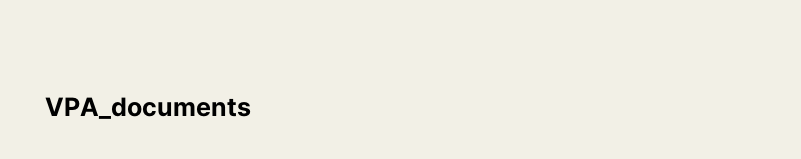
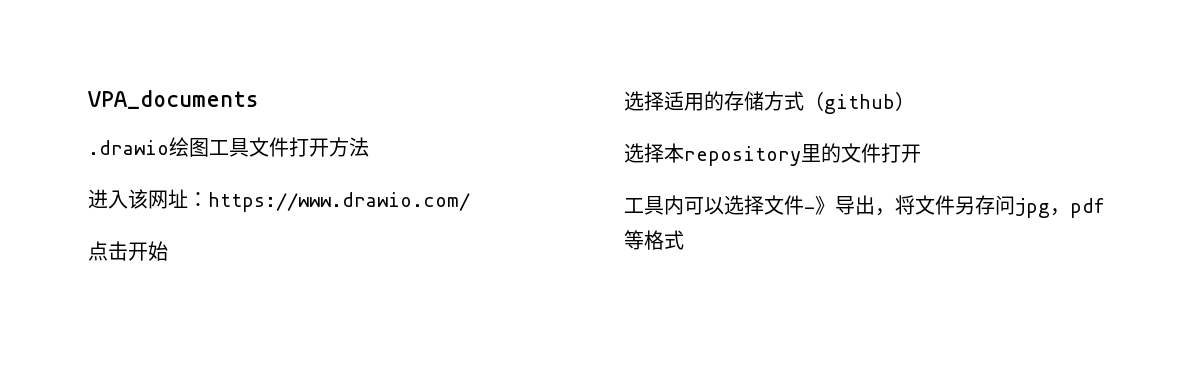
(251, 108) none -> [88,137,369,157] [88,189,470,212] [88,241,168,261] [624,91,915,114] [624,143,921,166] [624,195,1105,218] [624,230,684,250] // .drawio绘图工具文件打开方法 // 进入该网址：https://www.drawio.com/ // 点击开始 // 选择适用的存储方式（github） // 选择本repository里的文件打开 // 工具内可以选择文件-》导出，将文件另存问jpg，pdf等格式

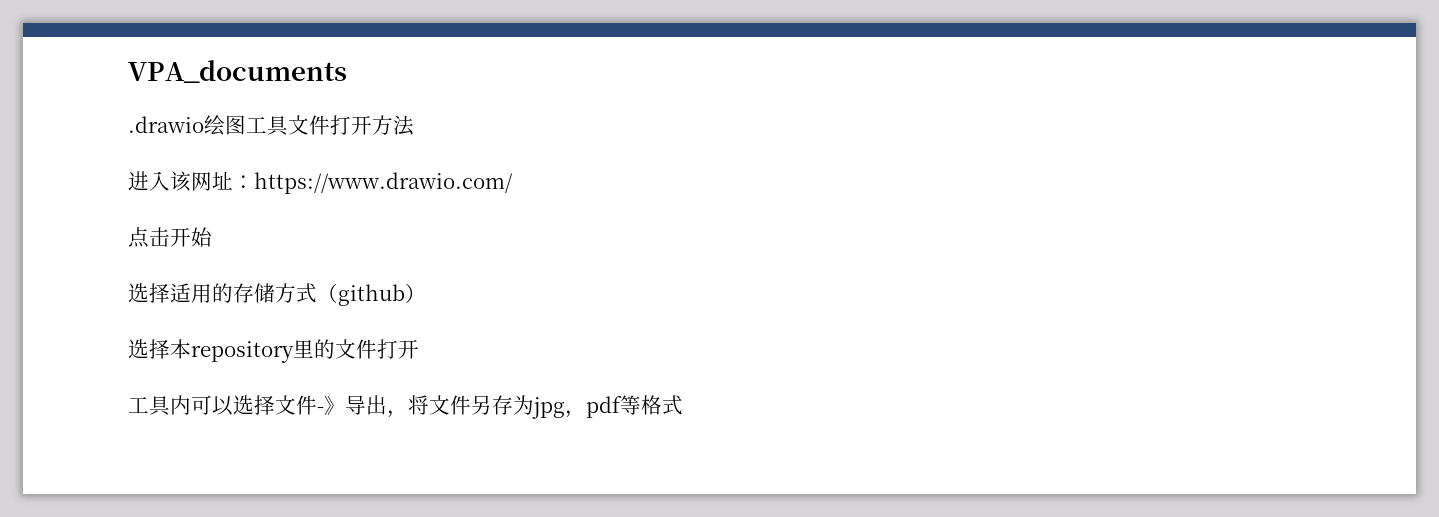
[995,195,1015,215] 问 -> [513,395,534,415] 为

